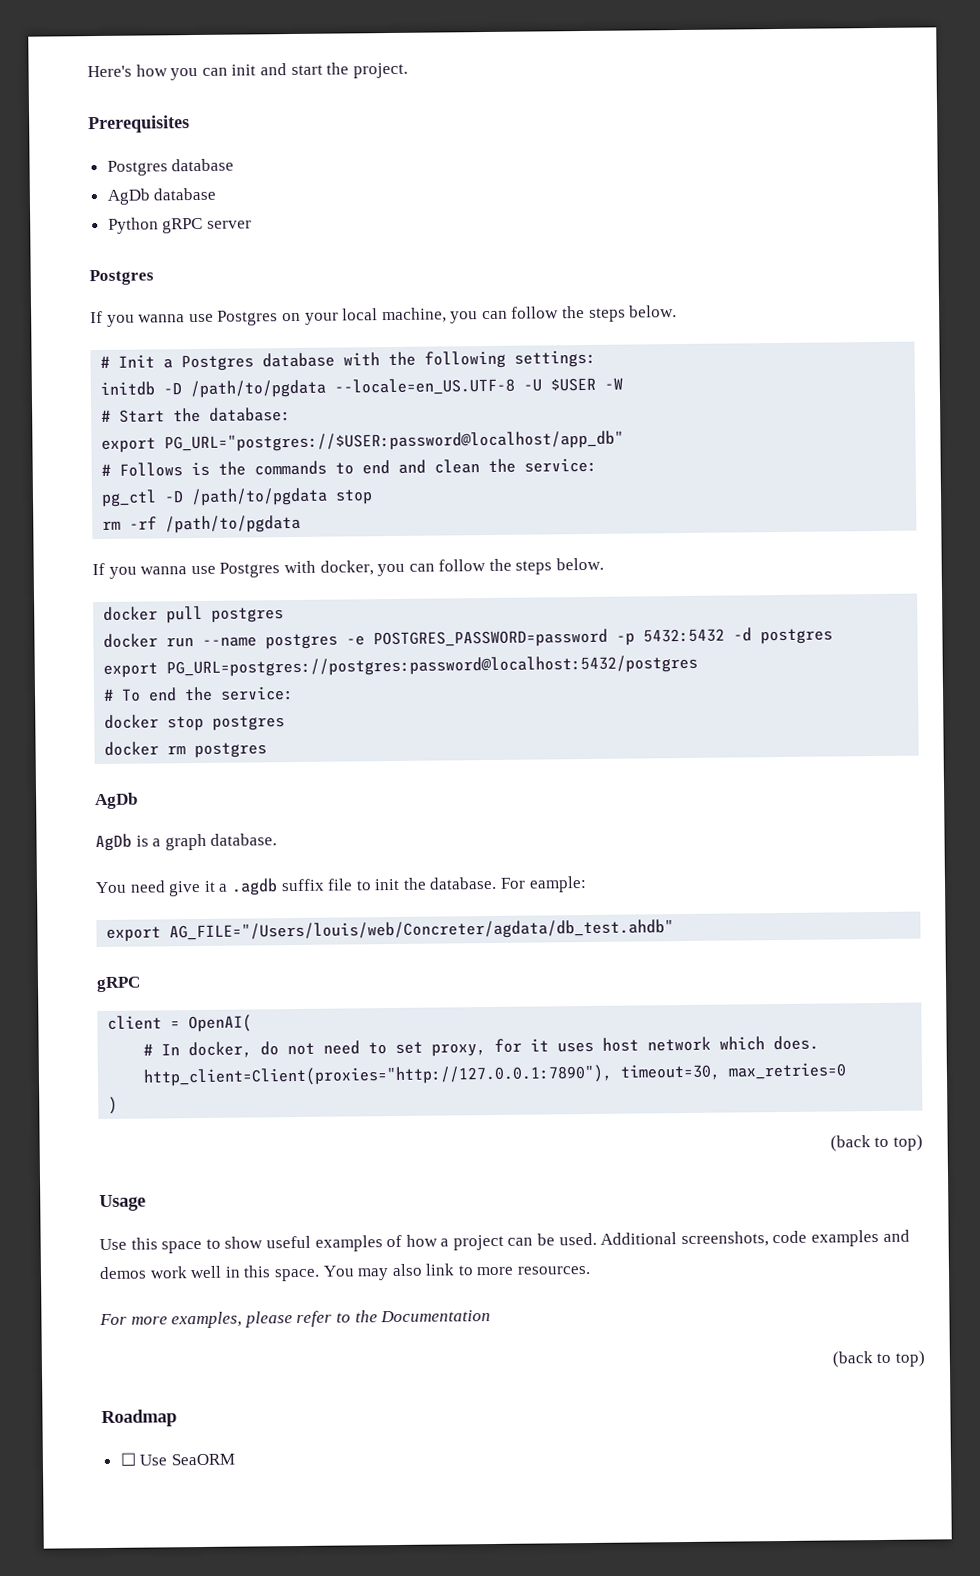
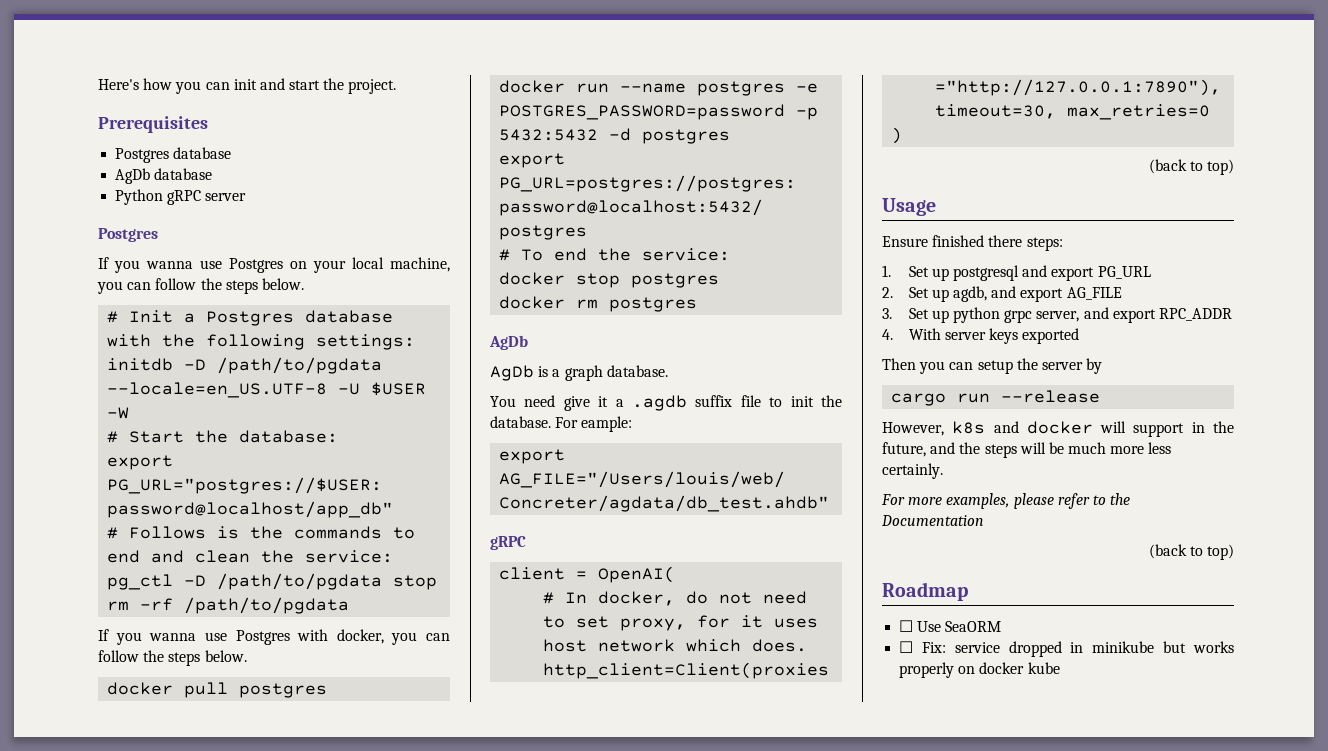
[99,1229,910,1254] [99,1263,592,1282] Use this space to show useful examples of how a project can be used. Additional screenshots, code examples and demos work well in this space. You may also link to more resources. -> [882,235,1063,251] [882,265,1151,281] [882,286,1122,302] [882,307,1233,323] [882,328,1080,344] [882,358,1103,374] [891,390,1101,406] [882,421,1234,437] [882,442,1172,458] [882,463,943,479] Ensure finished there steps: // 1. Set up postgresql and export PG_URL // 2. Set up agdb, and export AG_FILE // 3. Set up python grpc server, and export RPC_ADDR // 4. With server keys exported // Then you can setup the server by // cargo run --release // However, k8s and docker will support in the future, and the steps will be much more less certainly.
(235, 1459) none -> [899,641,1234,657] [899,662,1060,678] // ☐ Fix: service dropped in minikube but works properly on docker kube

